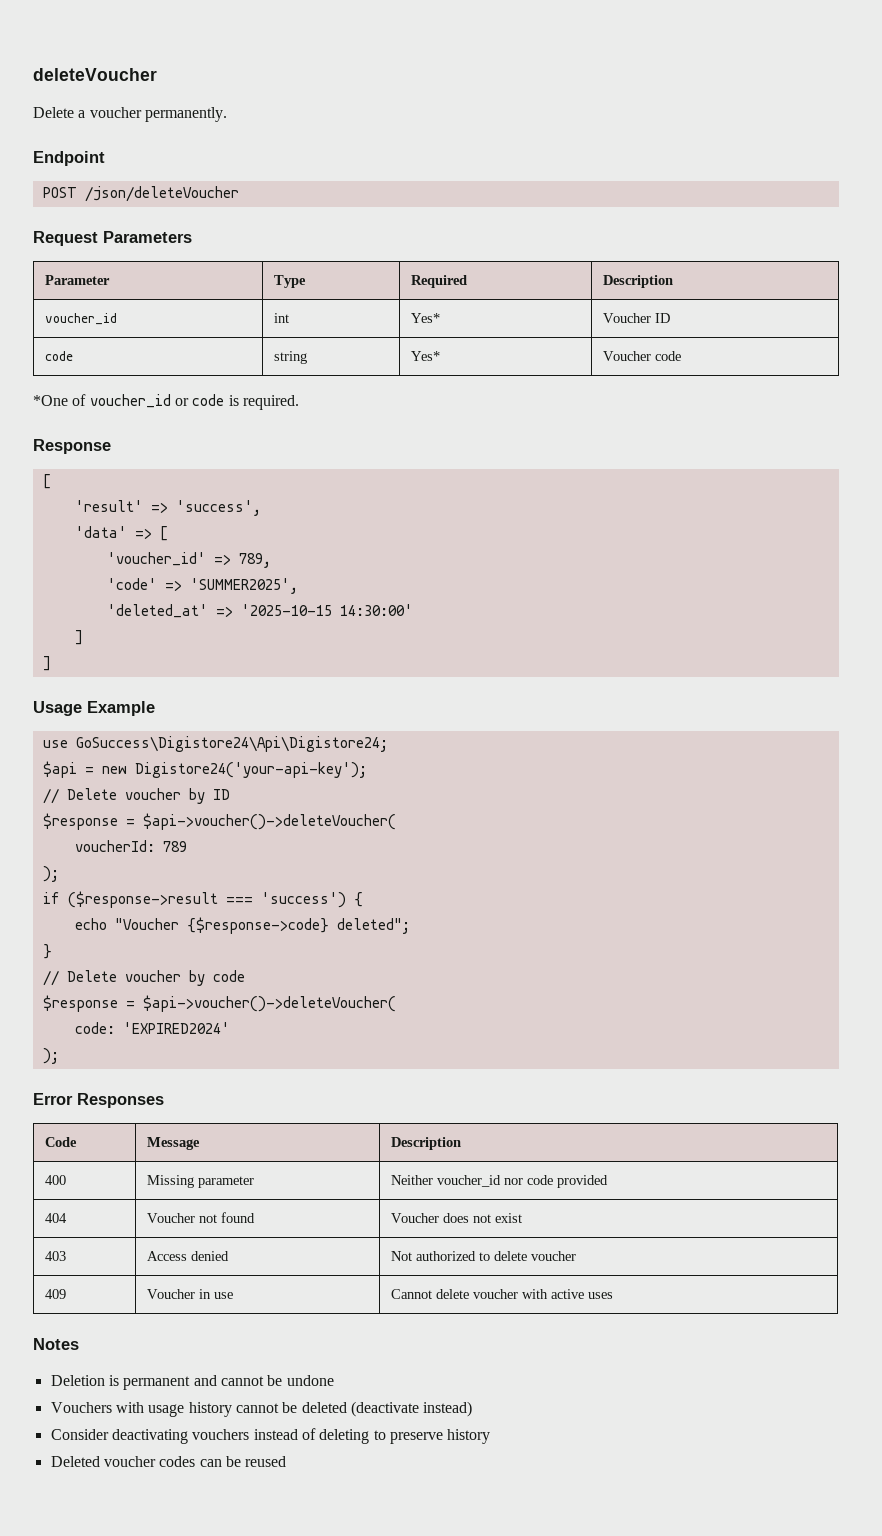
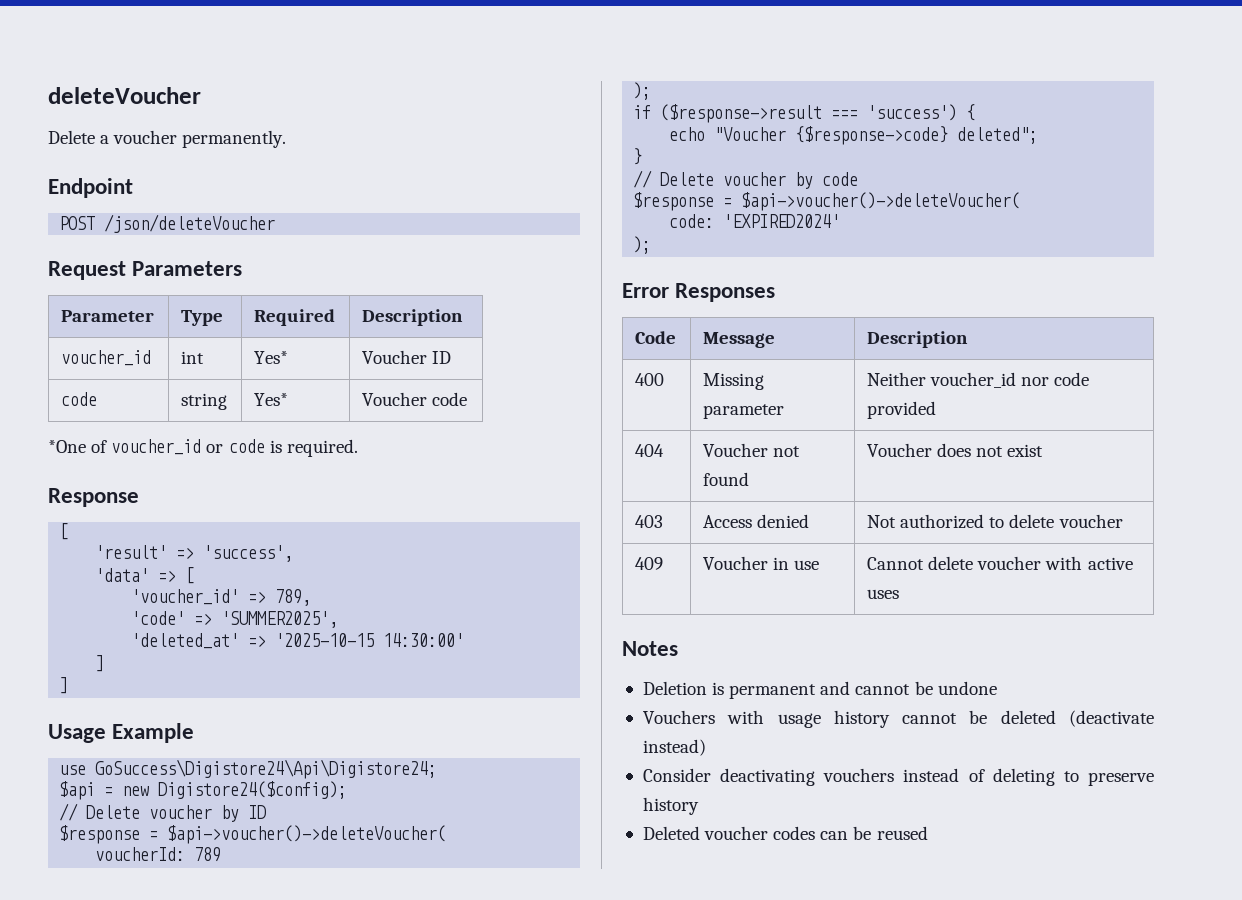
[134,762,367,778] Digistore24('your-api-key'); -> [158,781,348,799] Digistore24($config);

